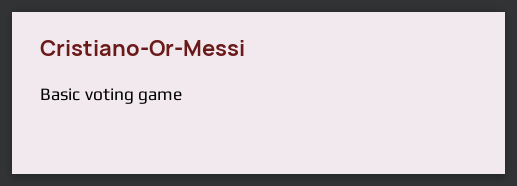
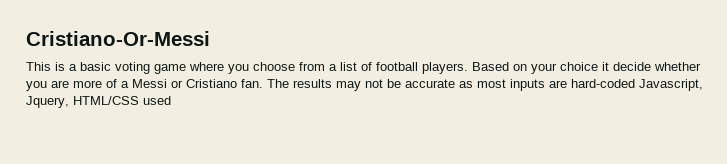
[40,88,183,104] Basic voting game -> [26,62,701,74] [26,79,703,91] [26,96,171,108] This is a basic voting game where you choose from a list of football players. Based on your choice it decide whether you are more of a Messi or Cristiano fan. The results may not be accurate as most inputs are hard-coded Javascript, Jquery, HTML/CSS used

